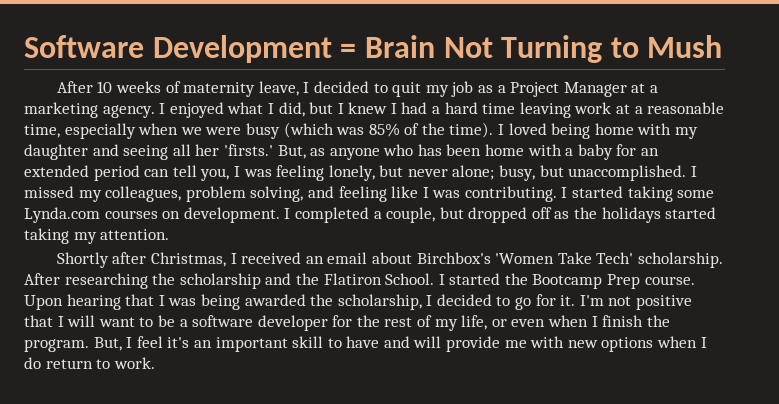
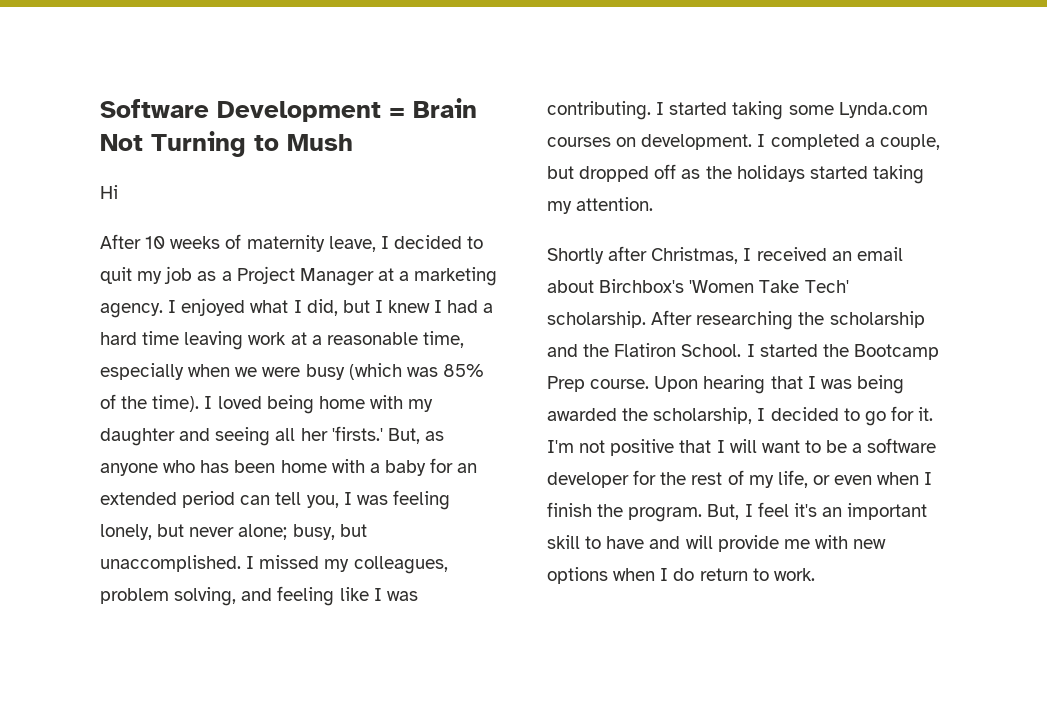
(723, 46) none -> [100,185,118,199] // Hi

